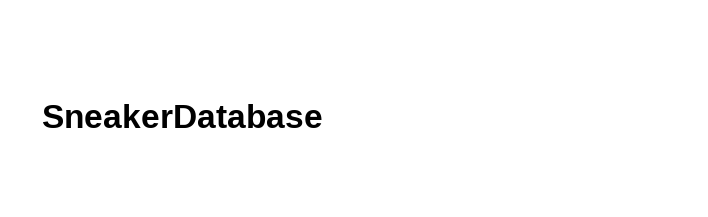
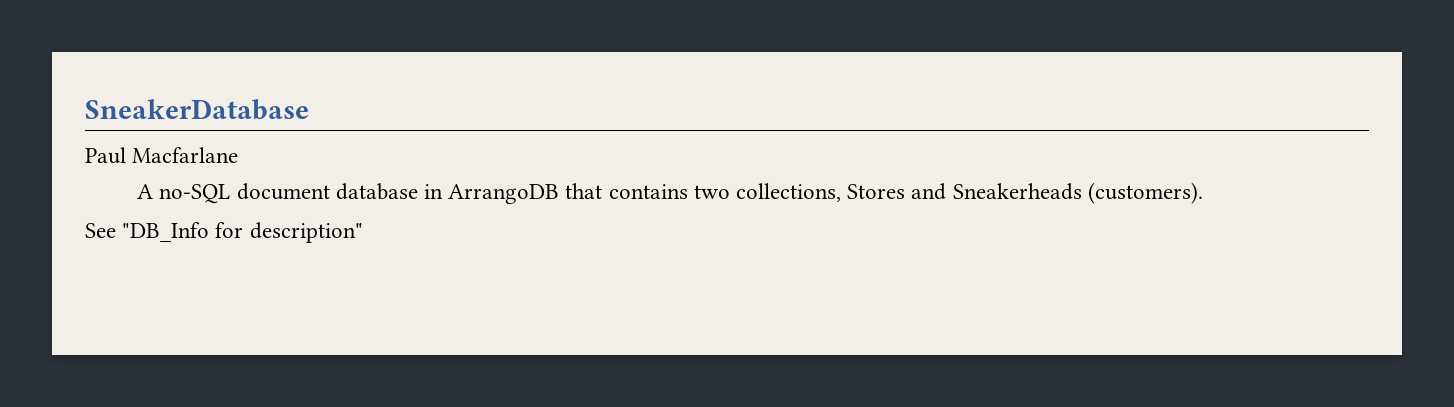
(323, 116) none -> [85,147,239,164] [137,182,1203,204] [85,222,363,243] // Paul Macfarlane // A no-SQL document database in ArrangoDB that contains two collections, Stores and Sneakerheads (customers). // See "DB_Info for description"

